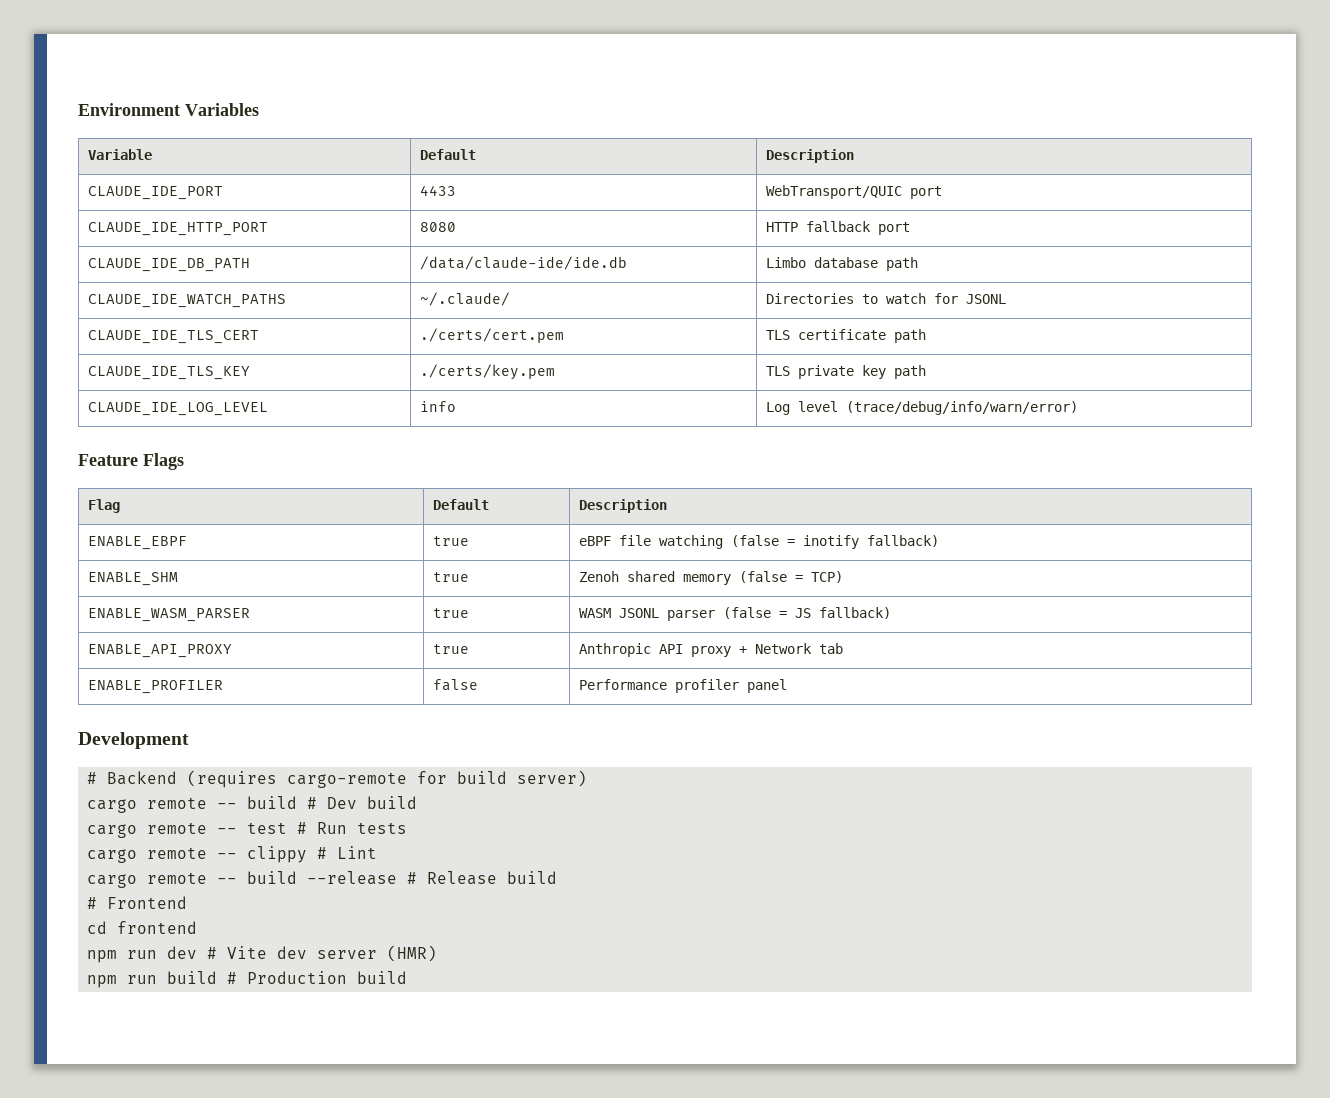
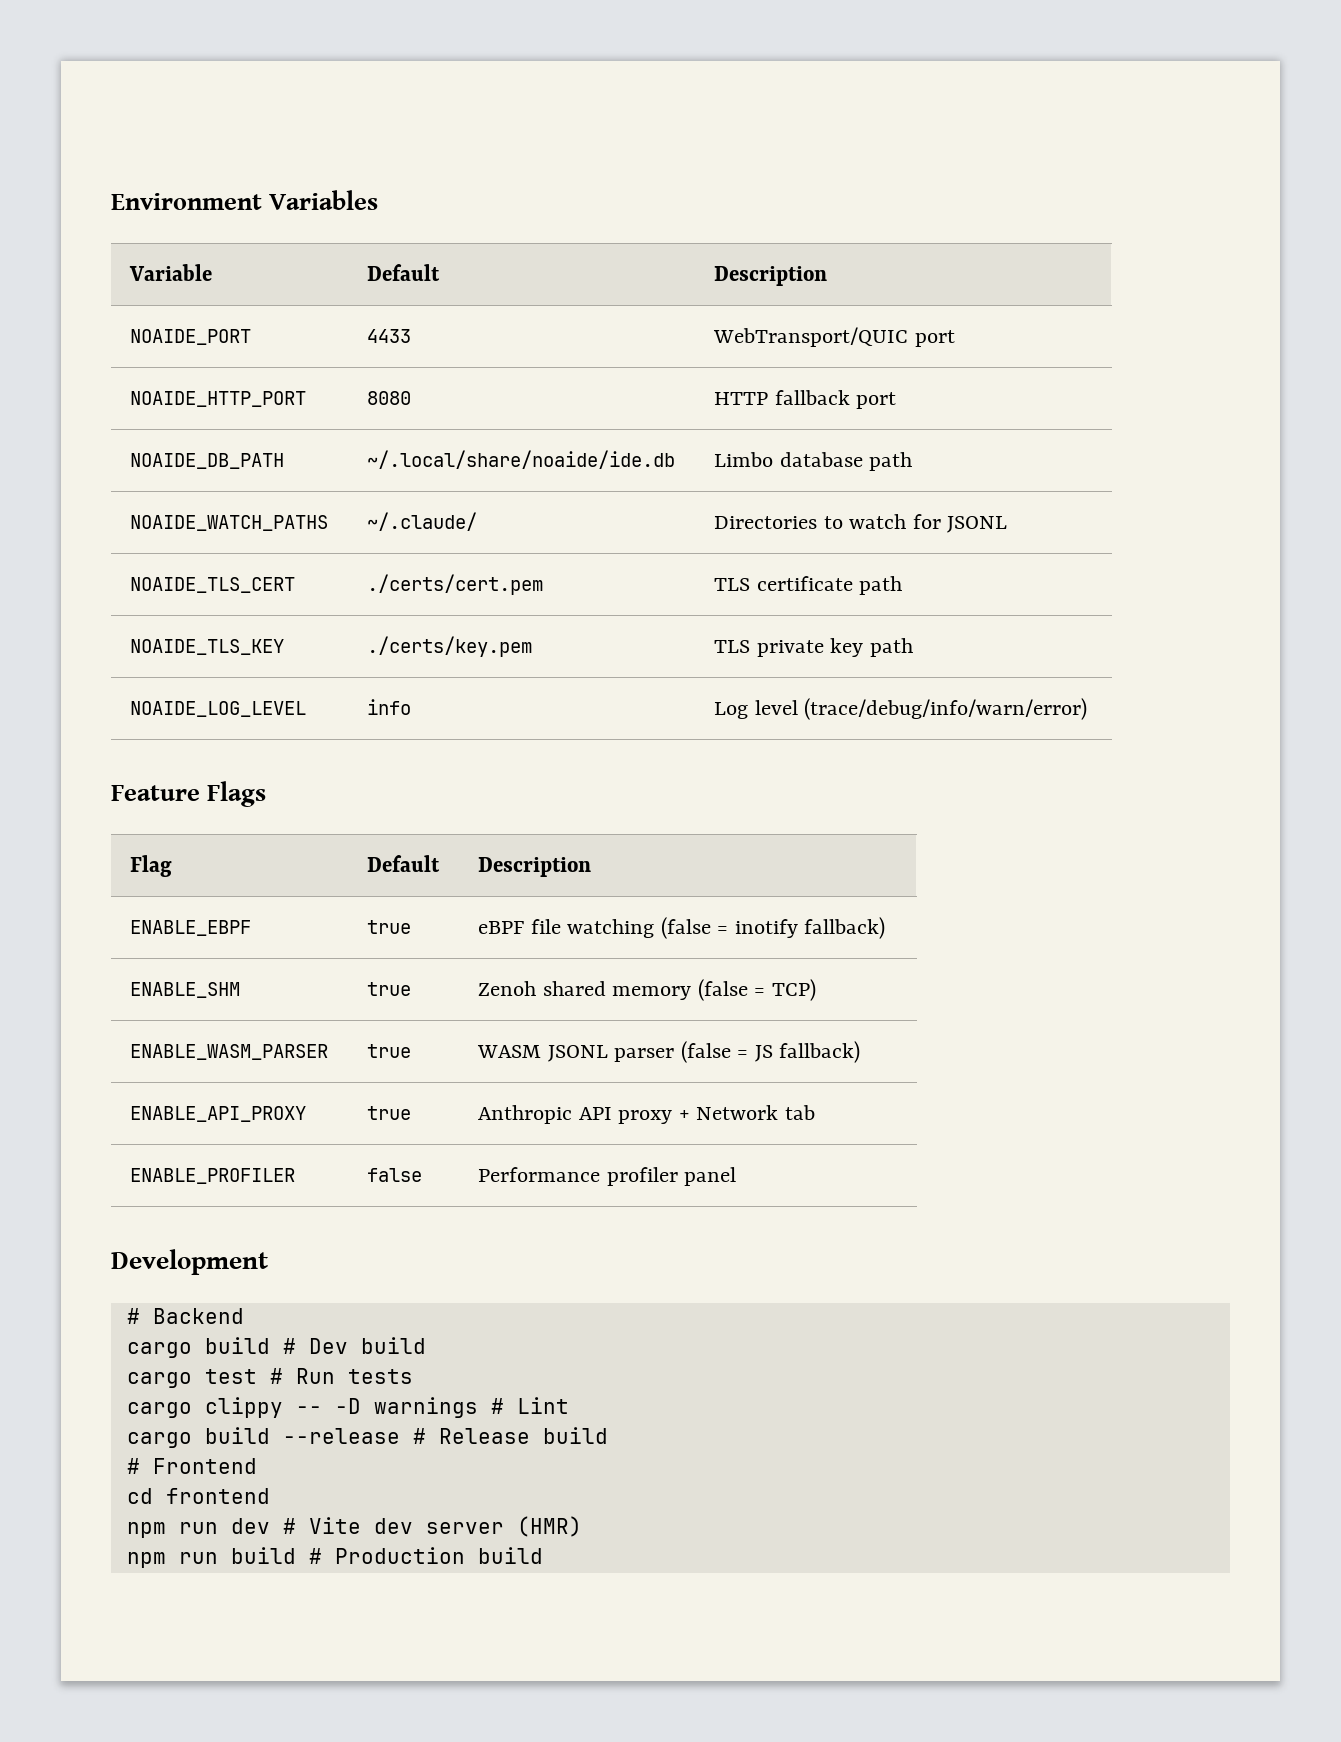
[88,186,224,200] CLAUDE_IDE_PORT -> [130,329,252,345] NOAIDE_PORT
[88,222,269,236] CLAUDE_IDE_HTTP_PORT -> [130,391,307,407] NOAIDE_HTTP_PORT
[88,258,251,272] [420,256,628,270] CLAUDE_IDE_DB_PATH | /data/claude-ide/ide.db -> [130,453,285,469] [367,450,676,469] NOAIDE_DB_PATH | ~/.local/share/noaide/ide.db
[88,294,287,308] CLAUDE_IDE_WATCH_PATHS -> [130,515,329,531] NOAIDE_WATCH_PATHS
[88,330,260,344] CLAUDE_IDE_TLS_CERT -> [130,577,296,593] NOAIDE_TLS_CERT
[88,366,251,380] CLAUDE_IDE_TLS_KEY -> [130,639,285,655] NOAIDE_TLS_KEY
[88,402,269,416] CLAUDE_IDE_LOG_LEVEL -> [130,701,307,717] NOAIDE_LOG_LEVEL
[187,770,587,788] [87,797,237,813] (requires cargo-remote for build server) // cargo remote -- -> [126,1342,192,1358] // cargo
[147,822,237,834] remote -- -> (192, 1380) none
[147,846,307,863] remote -- clippy -> [204,1397,478,1418] clippy -- -D warnings
[147,872,237,884] remote -- -> (192, 1440) none

